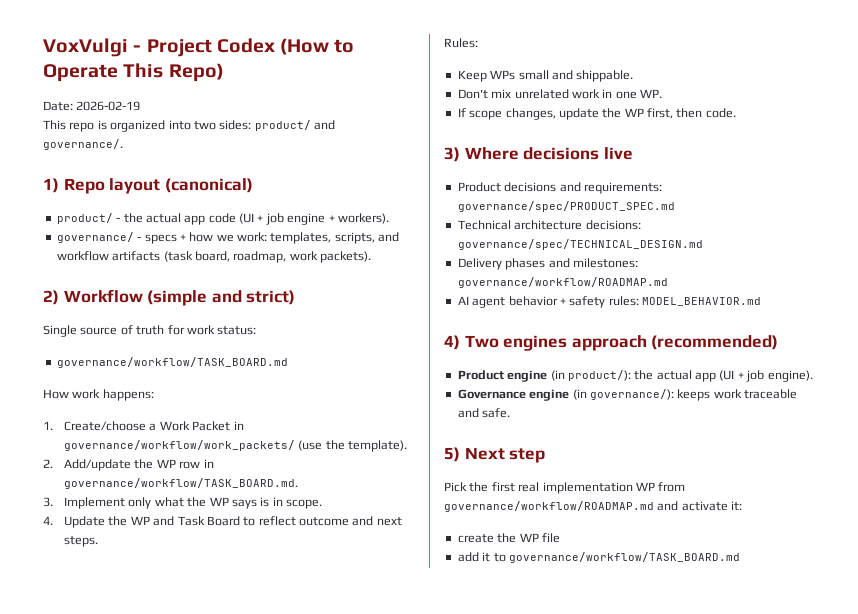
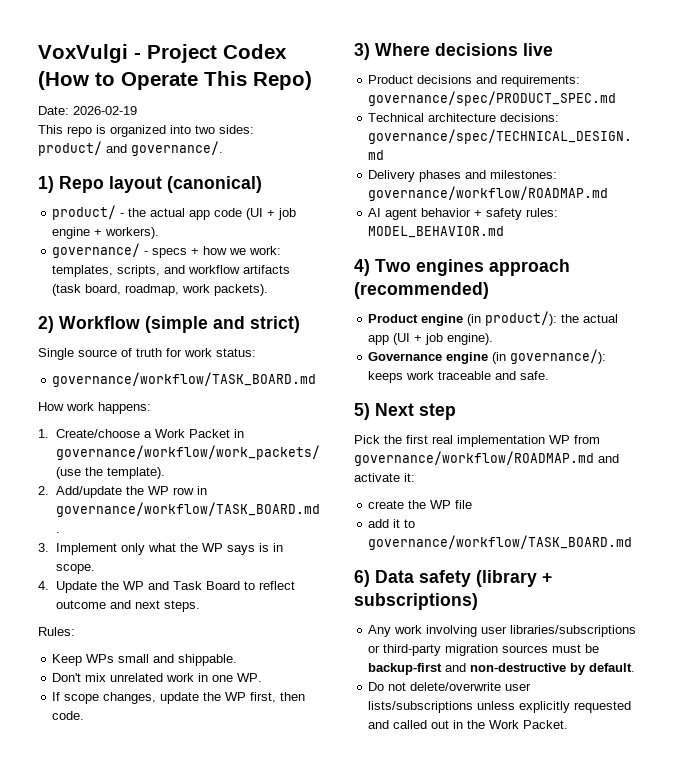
(740, 557) none -> [354,570,552,587] [354,593,478,610] [368,625,637,637] [368,644,600,656] [368,663,636,675] [368,682,532,691] [368,701,632,713] [368,720,569,729] // 6) Data safety (library + subscriptions) // Any work involving user libraries/subscriptions or third-party migration sources must be backup-first and non-destructive by default. // Do not delete/overwrite user lists/subscriptions unless explicitly requested and called out in the Work Packet.

